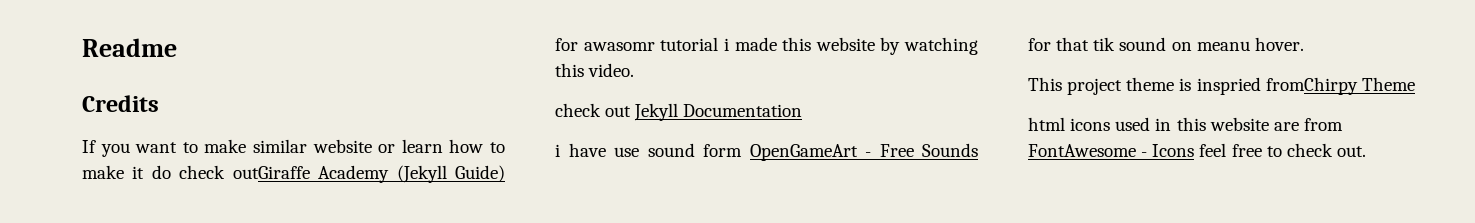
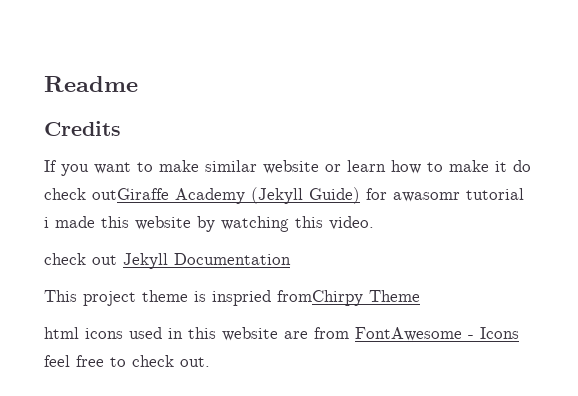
[555,143,978,161] [1028,37,1304,51] // i have use sound form OpenGameArt - Free Sounds for that tik sound on meanu hover. -> (291, 259) none

